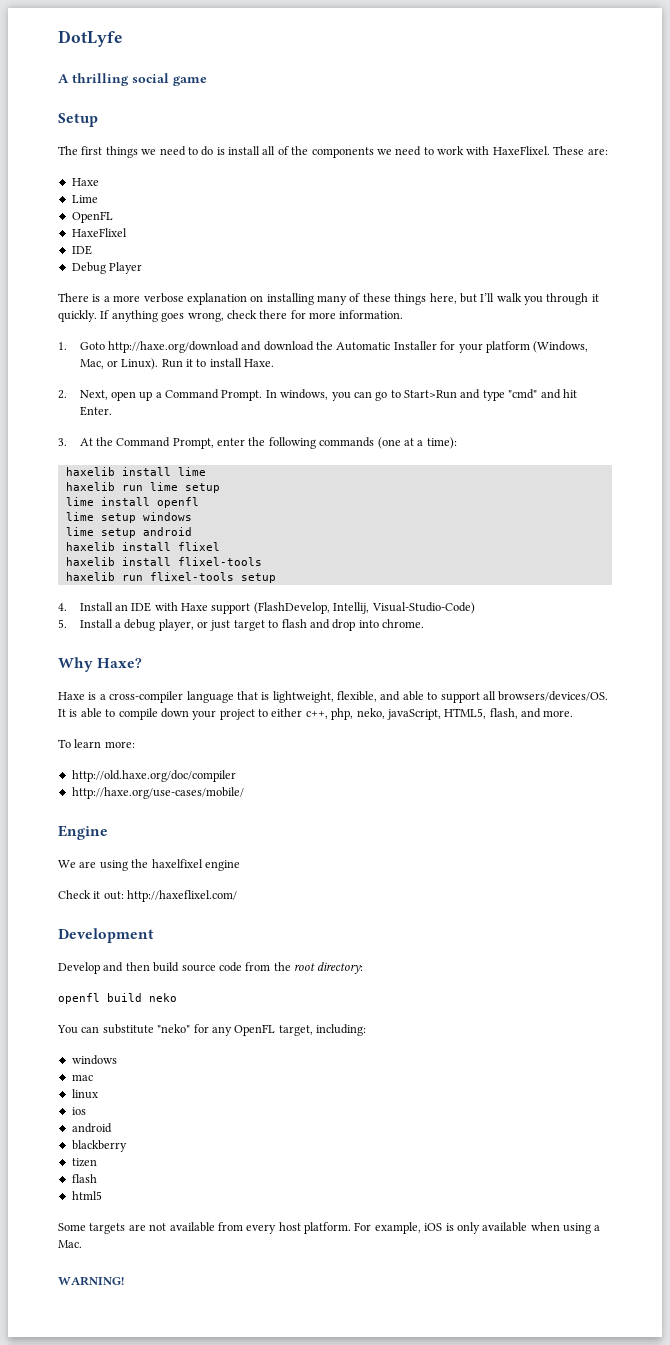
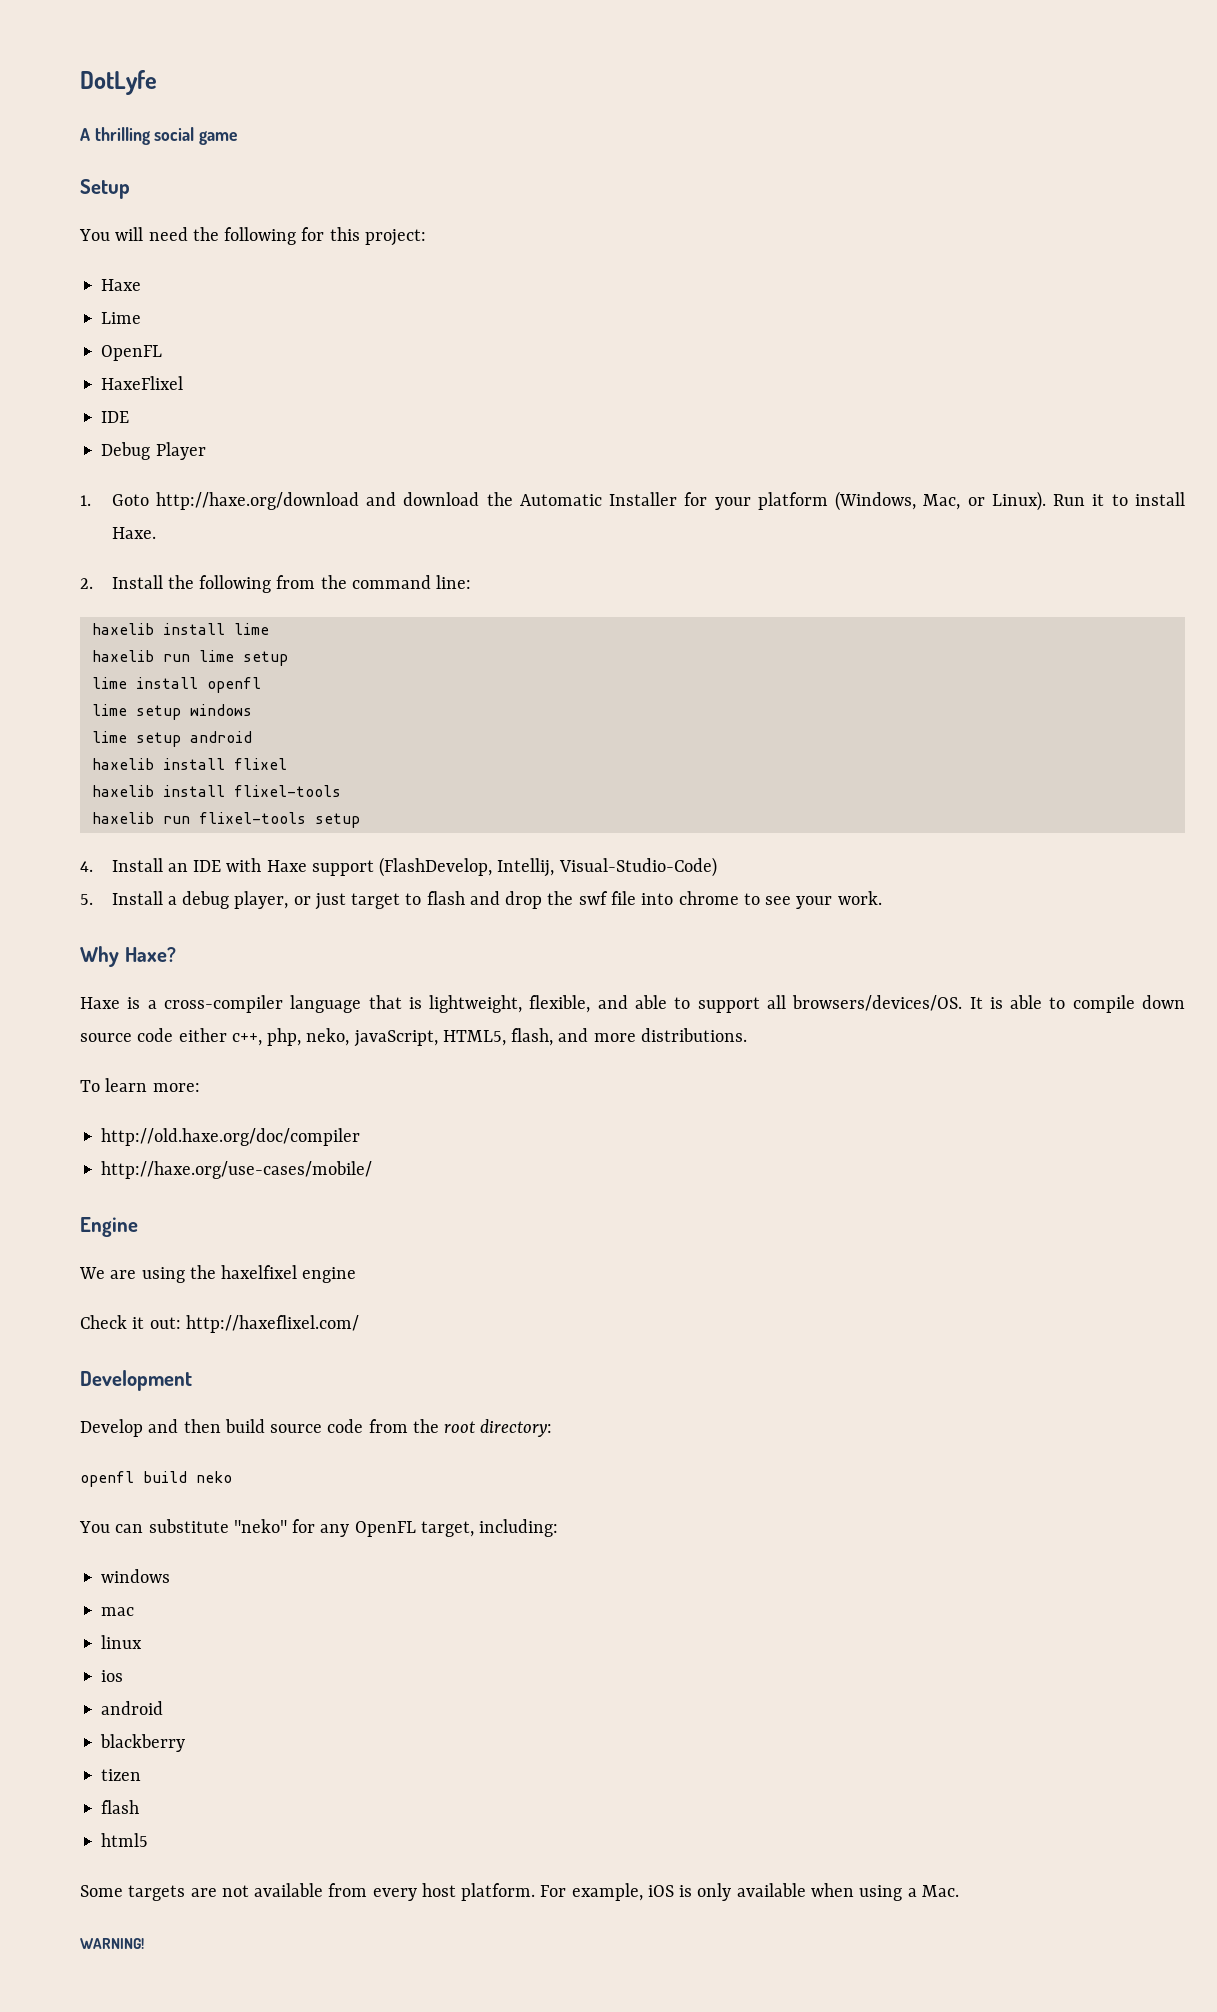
[58,146,608,158] The first things we need to do is install all of the components we need to work with HaxeFlixel. These are: -> [79,227,426,246] You will need the following for this project:
[58,293,599,305] [58,310,404,322] // There is a more verbose explanation on installing many of these things here, but I’ll walk you through it quickly. If anything goes wrong, check there for more information. -> (206, 451) none
[79,389,577,401] [79,406,112,416] [58,437,457,449] Next, open up a Command Prompt. In windows, you can go to Start>Run and type "cmd" and hit Enter. // 3. At the Command Prompt, enter the following commands (one at a time): -> [111,575,472,593] Install the following from the command line:
[358,619,425,628] into chrome. -> [547,891,882,909] the swf file into chrome to see your work.
[192,709,268,720] your project to -> [80,1028,174,1042] source code
[543,710,574,717] more. -> [593,1028,747,1042] more distributions.

